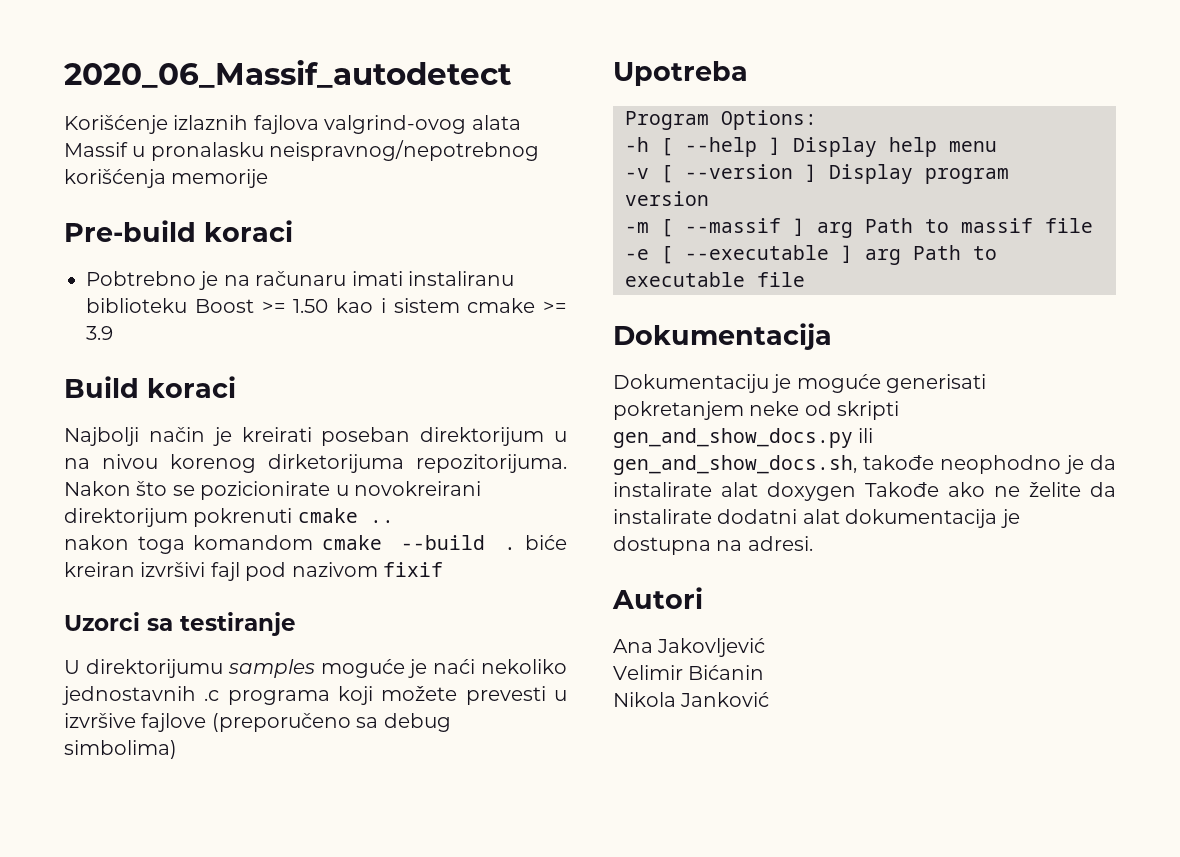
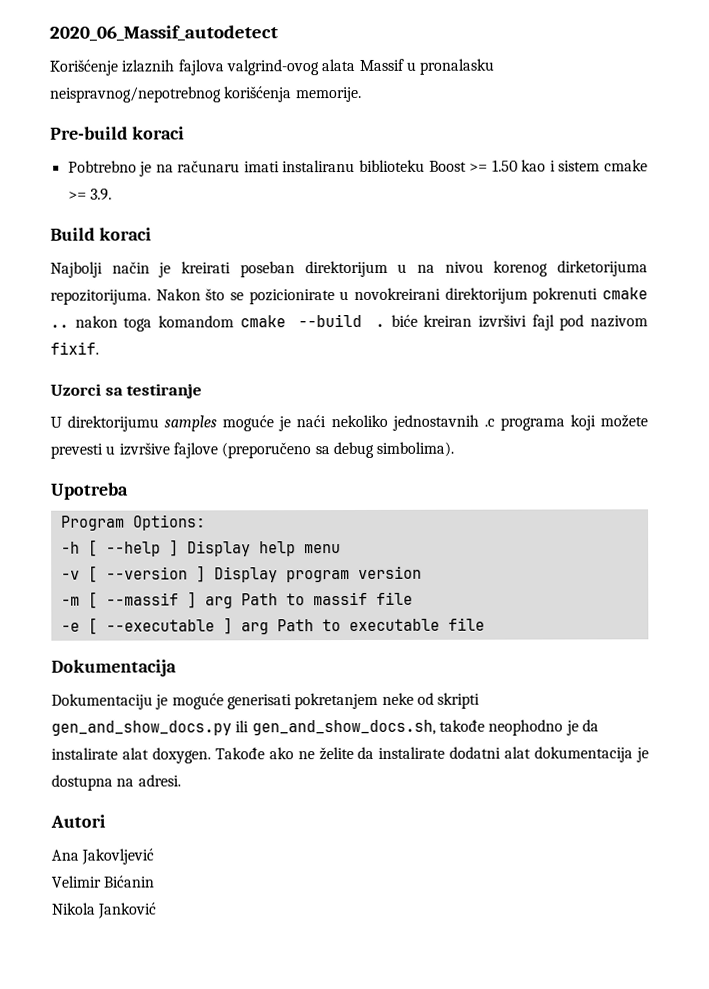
[171,169,269,188] memorije -> [295,86,362,103] memorije.
[86,326,113,340] 3.9 -> [89,188,112,201] 3.9.
(394, 521) // -> (69, 326) none
[383,562,443,577] fixif -> [50,341,99,355] fixif.
[64,740,177,759] simbolima) -> [376,441,455,457] simbolima).
[767,482,856,501] doxygen -> [151,747,211,764] doxygen.

